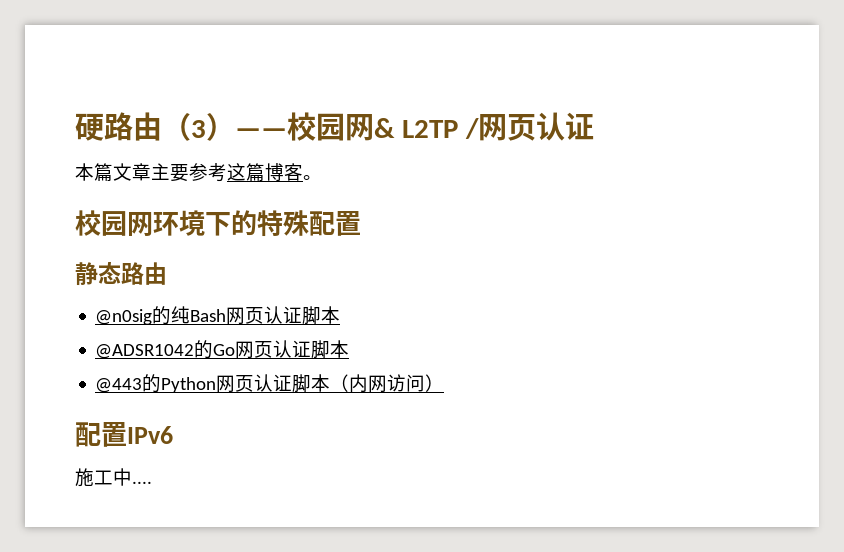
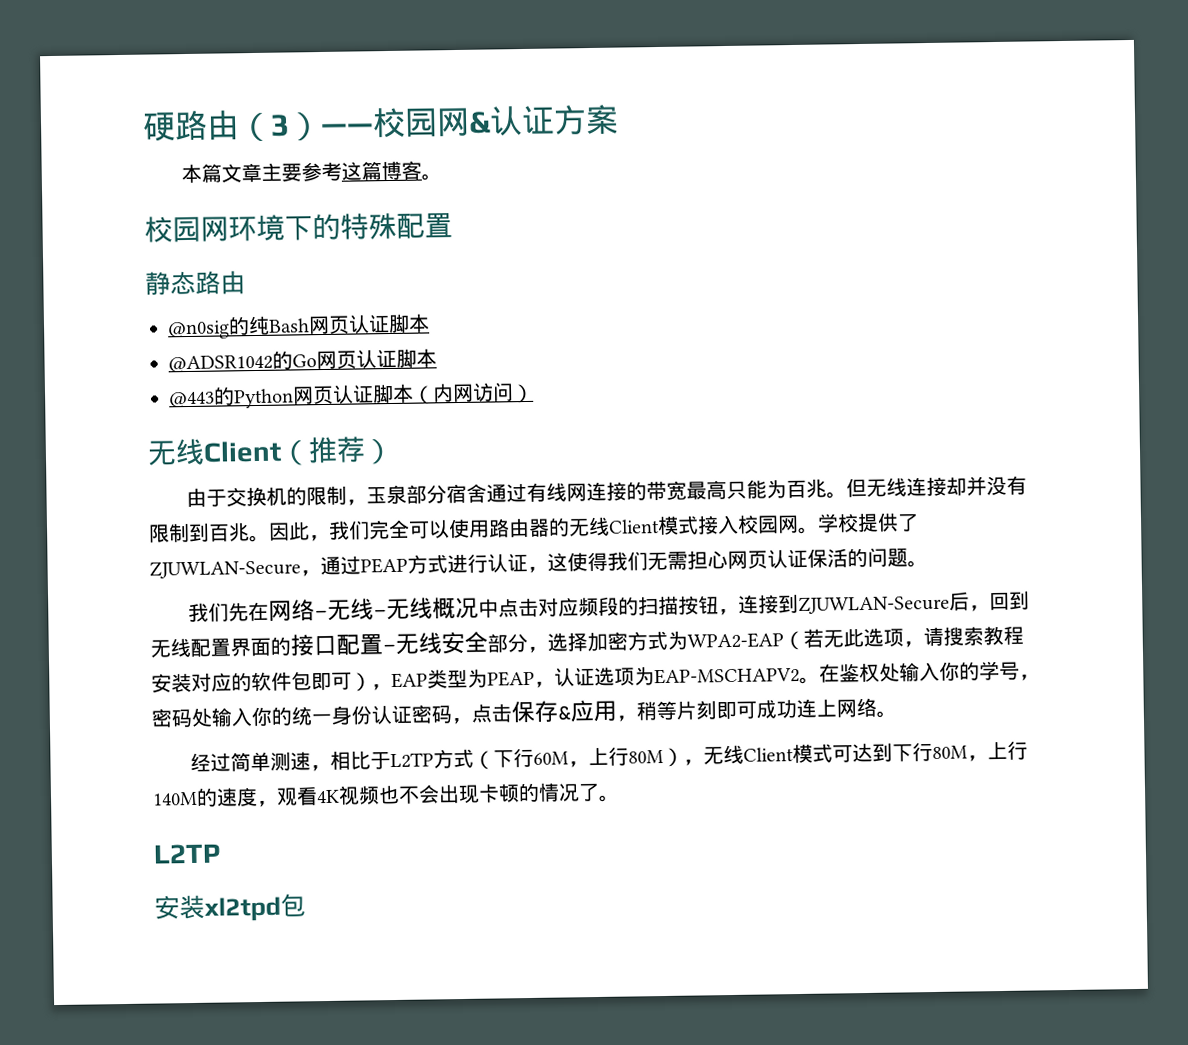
[401,112,594,141] L2TP /网页认证 -> [489,104,619,137] 认证方案
[75,422,173,447] [75,468,152,487] 配置IPv6 // 施工中.... -> [147,436,394,466] [185,475,1027,508] [148,512,919,543] [149,547,928,579] [187,590,1030,623] [150,625,1024,658] [151,661,1040,693] [151,697,897,728] [189,740,1028,773] [152,782,620,808] [153,843,222,864] [154,893,306,922] 无线Client（推荐） // 由于交换机的限制，玉泉部分宿舍通过有线网连接的带宽最高只能为百兆。但无线连接却并没有限制到百兆。因此，我们完全可以使用路由器的无线Client模式接入校园网。学校提供了ZJUWLAN-Secure，通过PEAP方式进行认证，这使得我们无需担心网页认证保活的问题。 // 我们先在网络-无线-无线概况中点击对应频段的扫描按钮，连接到ZJUWLAN-Secure后，回到无线配置界面的接口配置-无线安全部分，选择加密方式为WPA2-EAP（若无此选项，请搜索教程安装对应的软件包即可），EAP类型为PEAP，认证选项为EAP-MSCHAPV2。在鉴权处输入你的学号，密码处输入你的统一身份认证密码，点击保存&应用，稍等片刻即可成功连上网络。 // 经过简单测速，相比于L2TP方式（下行60M，上行80M），无线Client模式可达到下行80M，上行140M的速度，观看4K视频也不会出现卡顿的情况了。 // L2TP // 安装xl2tpd包

